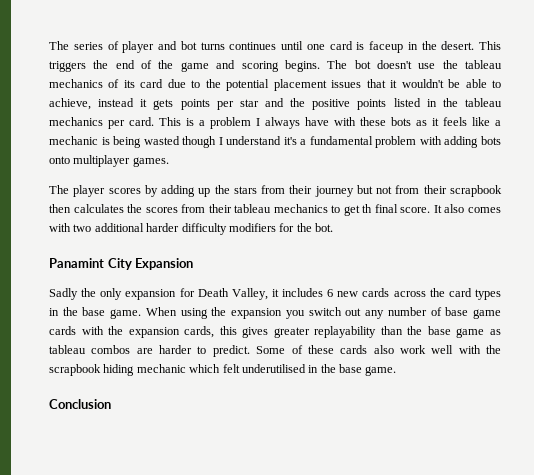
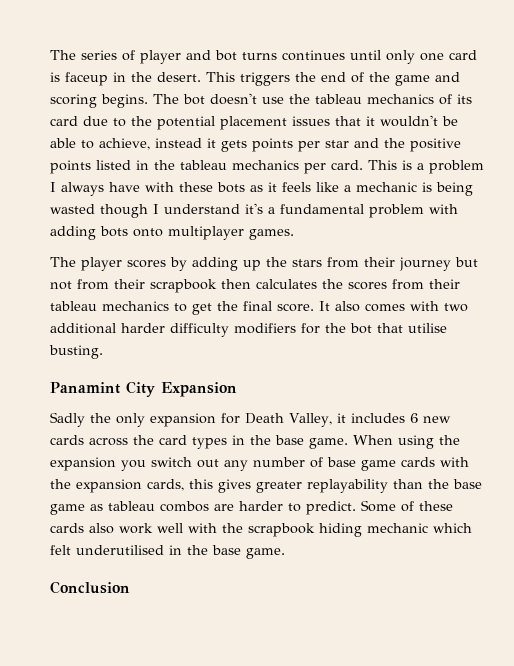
(303, 45) none -> [386,50,415,64] only
[362,204,373,213] th -> [217,301,238,311] the
[315,223,333,232] bot. -> [350,323,447,334] [49,345,103,359] bot that utilise busting.

